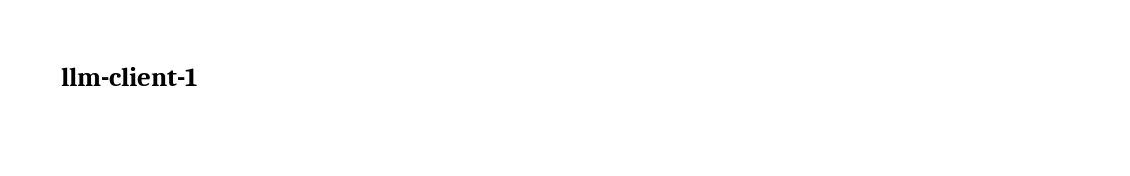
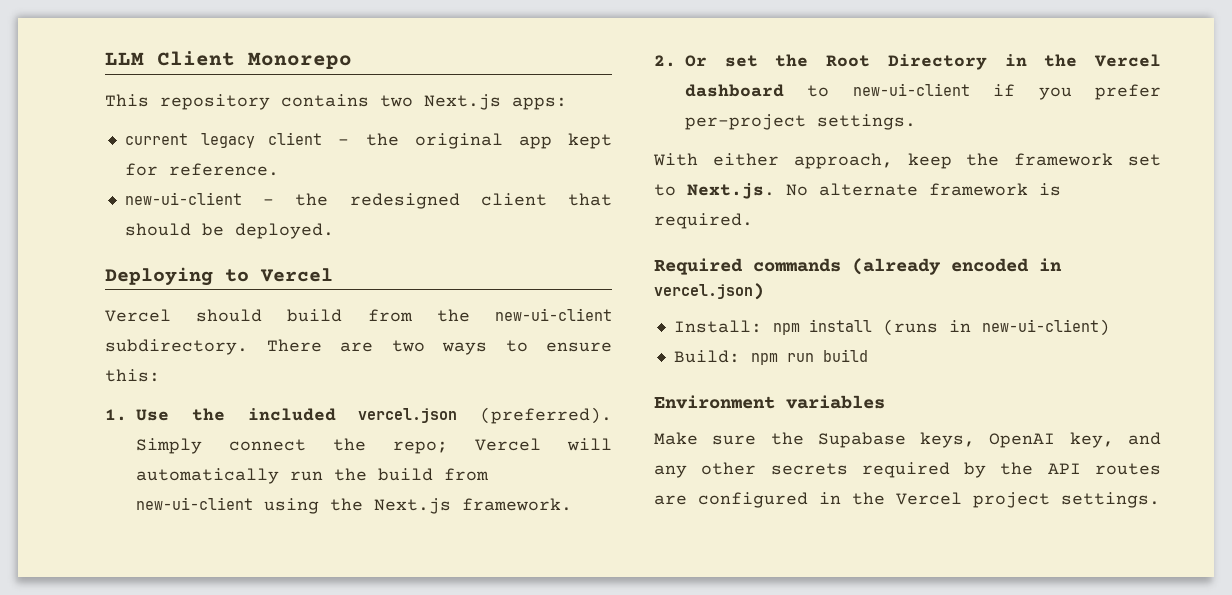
[61,67,197,86] llm-client-1 -> [105,51,352,69] [105,94,567,110] [124,132,612,149] [124,163,279,176] [124,192,612,209] [124,223,334,239] [105,267,333,286] [105,308,612,322] [105,339,612,355] [105,369,160,382] [105,407,612,424] [136,438,612,454] [136,468,489,484] [136,497,572,514] [654,54,1161,70] [685,83,1161,100] [685,114,916,130] [653,153,1161,169] [654,183,1061,199] [654,213,753,229] [654,258,1062,275] [654,283,764,300] [673,319,1110,336] [673,349,868,365] [654,395,885,409] [654,432,1161,448] [654,462,1161,478] [654,492,1160,508] LLM Client Monorepo // This repository contains two Next.js apps: // current legacy client – the original app kept for reference. // new-ui-client – the redesigned client that should be deployed. // Deploying to Vercel // Vercel should build from the new-ui-client subdirectory. There are two ways to ensure this: // 1. Use the included vercel.json (preferred). Simply connect the repo; Vercel will automatically run the build from new-ui-client using the Next.js framework. // 2. Or set the Root Directory in the Vercel dashboard to new-ui-client if you prefer per-project settings. // With either approach, keep the framework set to Next.js. No alternate framework is required. // Required commands (already encoded in vercel.json) // Install: npm install (runs in new-ui-client) // Build: npm run build // Environment variables // Make sure the Supabase keys, OpenAI key, and any other secrets required by the API routes are configured in the Vercel project settings.

